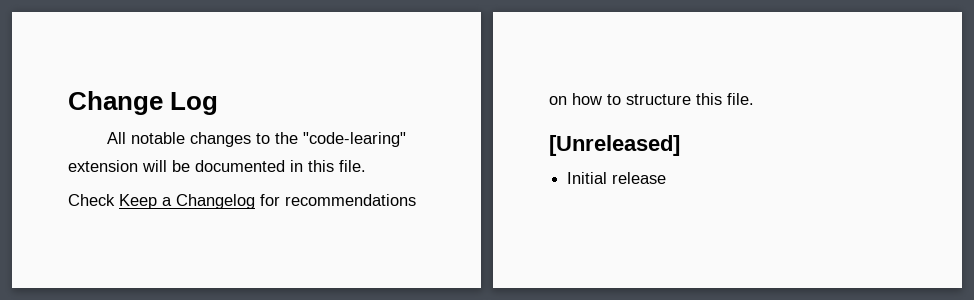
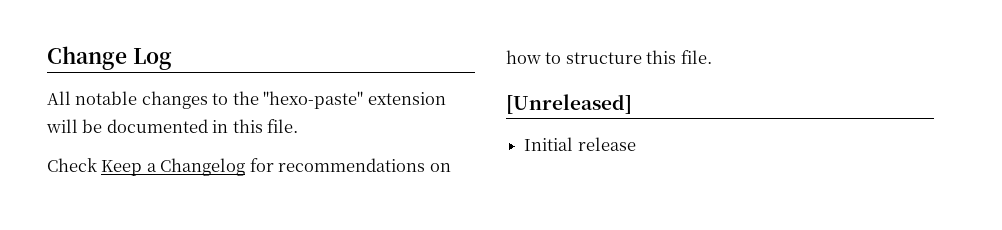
[302,132,406,147] "code-learing" -> [263,91,364,109] "hexo-paste"

